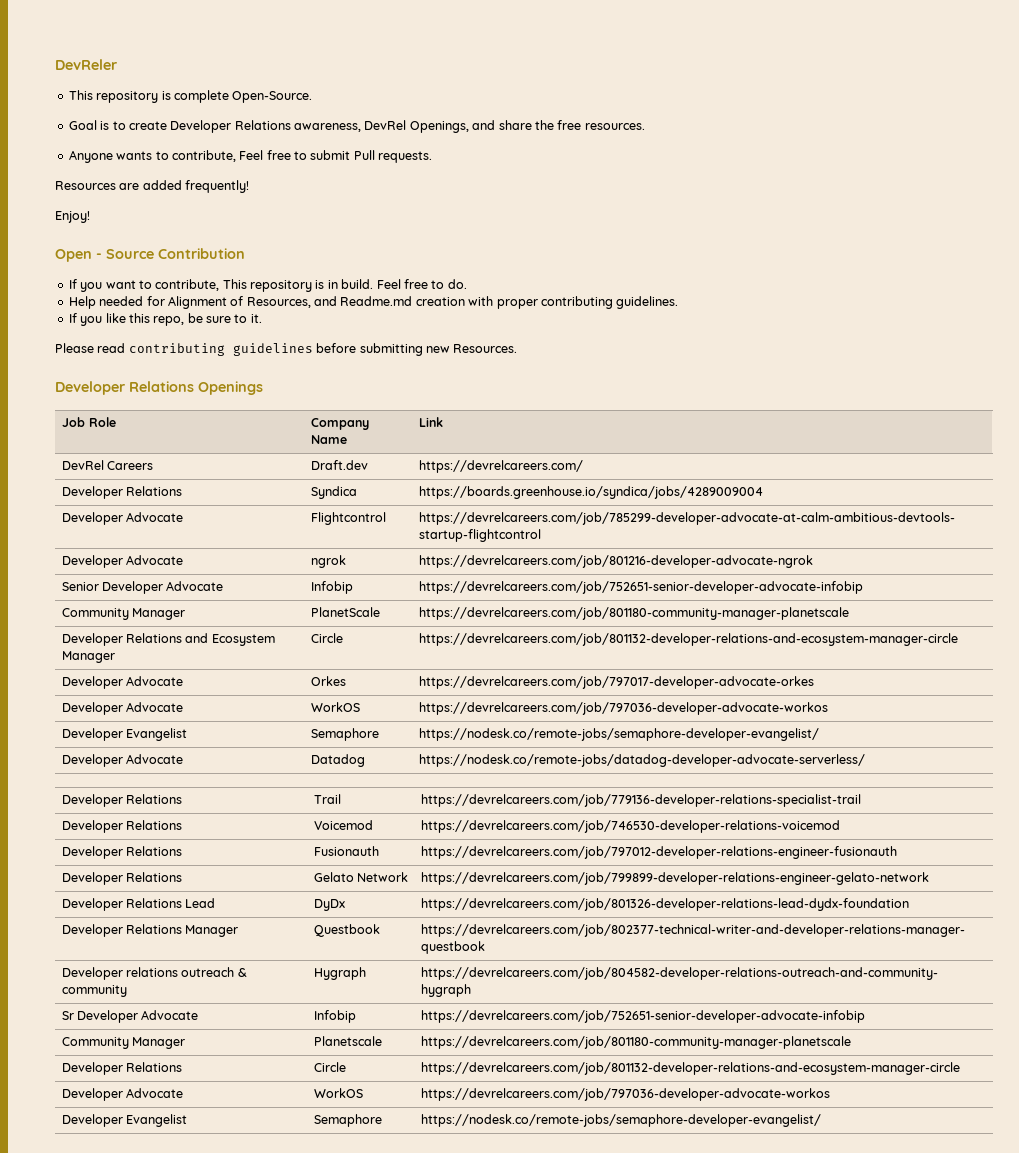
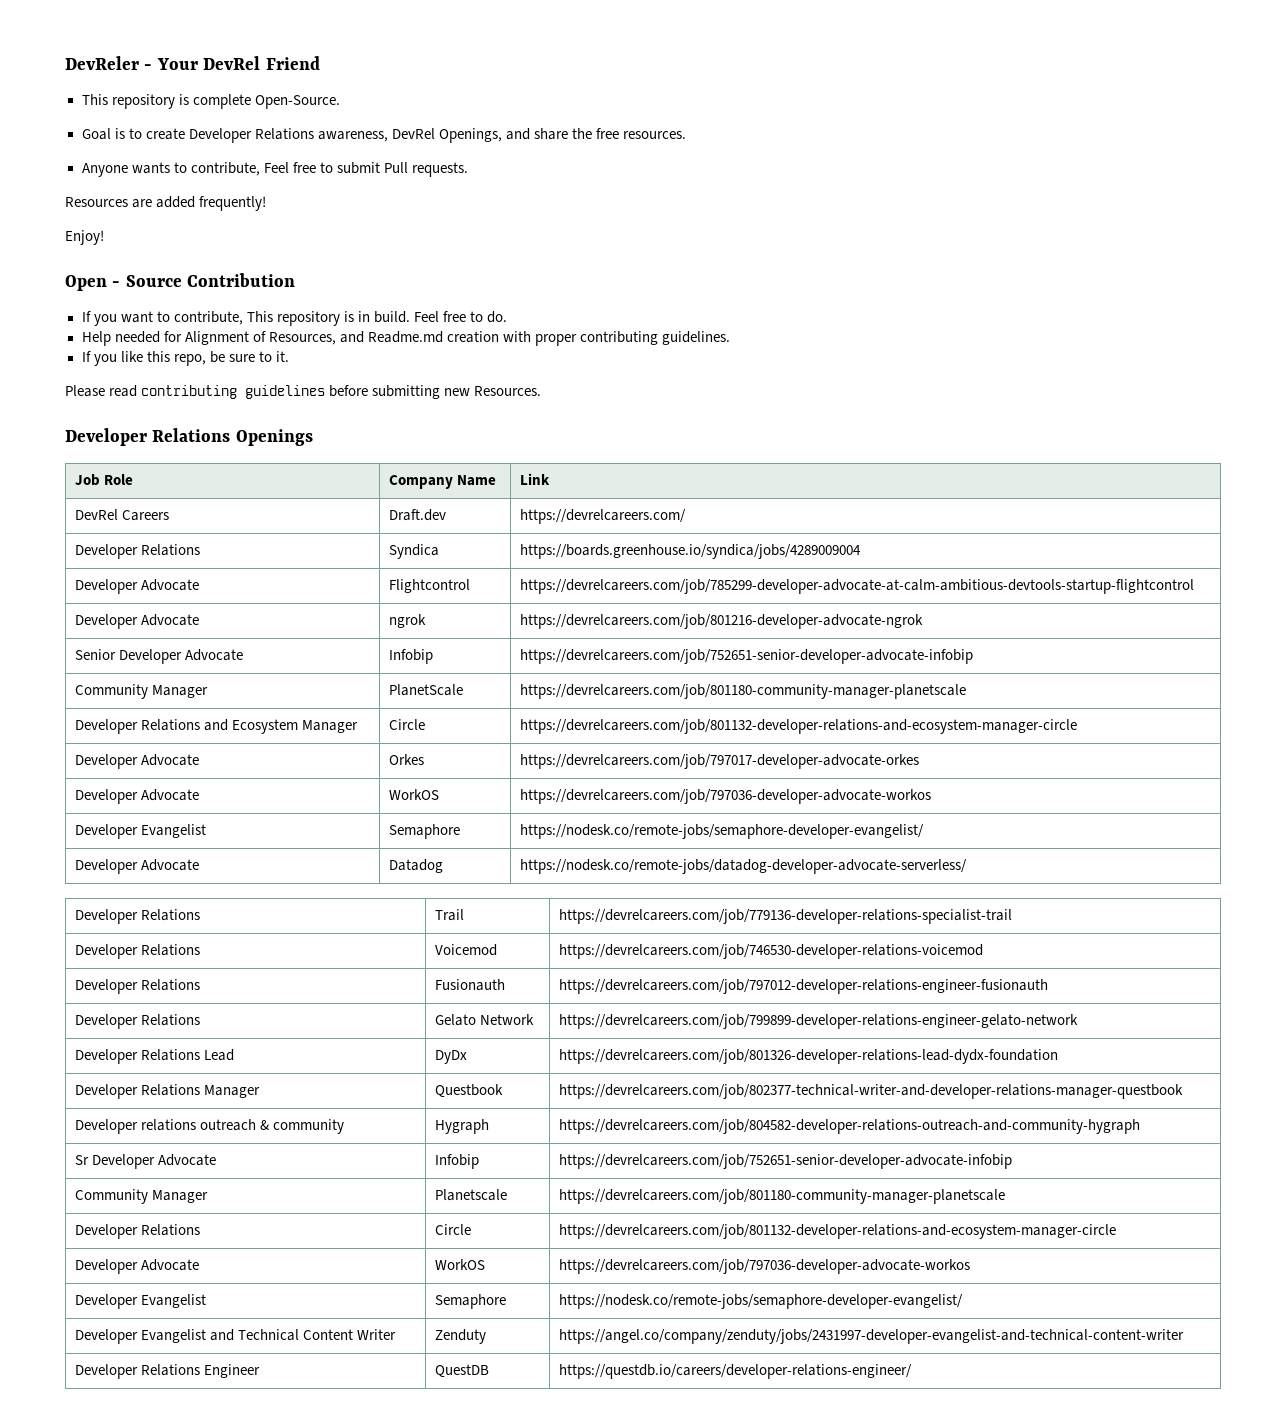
(117, 64) none -> [144,56,320,70] - Your DevRel Friend
(821, 1120) none -> [74,1329,396,1344] [434,1329,486,1344] [558,1329,1184,1344] [74,1364,260,1379] [434,1364,489,1378] [558,1364,912,1379] // Developer Evangelist and Technical Content Writer | Zenduty | https://angel.co/company/zenduty/jobs/2431997-developer-evangelist-and-technical-content-writer // Developer Relations Engineer | QuestDB | https://questdb.io/careers/developer-relations-engineer/

